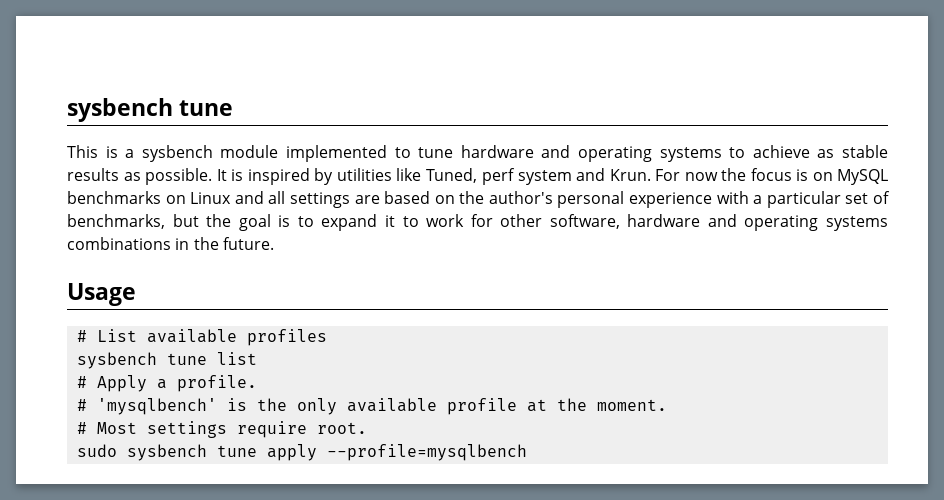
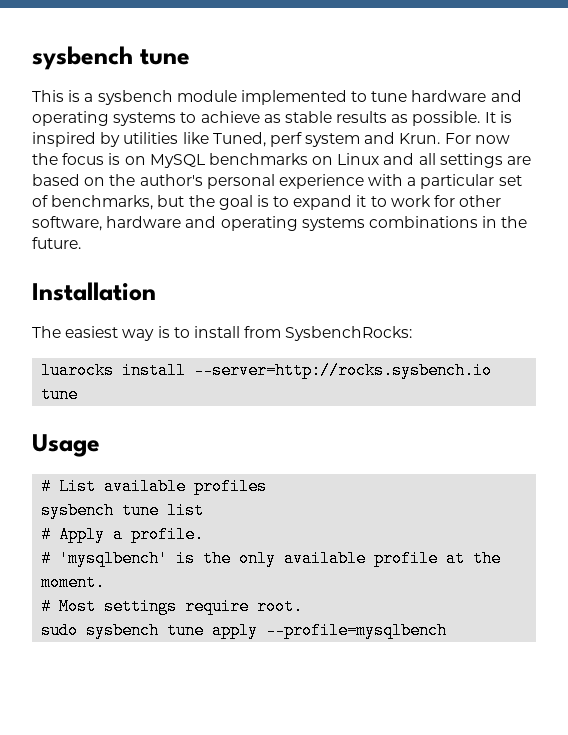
(274, 243) none -> [32,282,156,301] [32,326,413,341] [41,362,493,379] [41,386,79,403] // Installation // The easiest way is to install from SysbenchRocks: // luarocks install --server=http://rocks.sysbench.io tune

